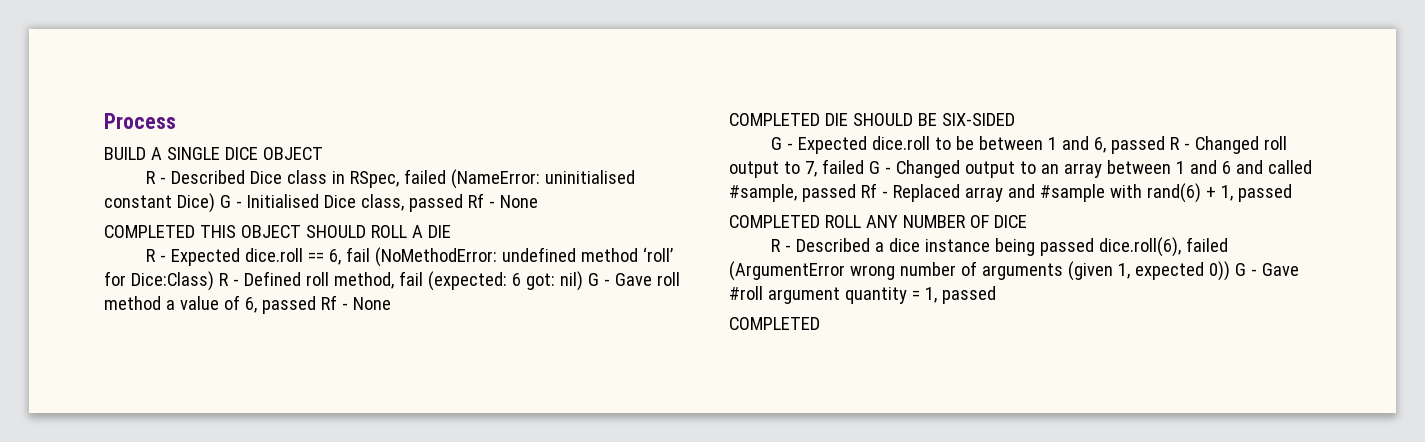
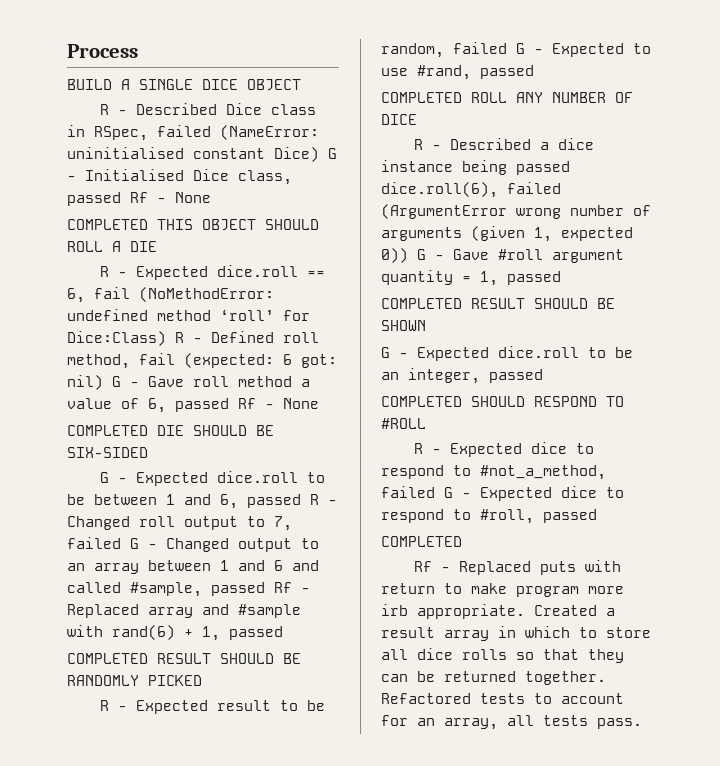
(1292, 193) none -> [67,653,301,664] [67,675,202,686] [100,700,326,714] [381,42,651,58] [381,65,534,80] // COMPLETED RESULT SHOULD BE RANDOMLY PICKED // R - Expected result to be random, failed G - Expected to use #rand, passed
(820, 323) none -> [471,298,615,309] [381,320,426,331] [381,346,633,361] [381,368,543,384] [381,396,624,407] [381,418,426,429] [414,442,595,457] [381,465,606,480] [381,486,624,501] [381,509,597,524] [381,536,462,547] [414,560,622,575] [381,583,624,597] [381,604,615,619] [381,626,651,641] [381,648,624,663] [381,671,606,685] [381,693,624,704] [381,715,642,730] RESULT SHOULD BE SHOWN // G - Expected dice.roll to be an integer, passed // COMPLETED SHOULD RESPOND TO #ROLL // R - Expected dice to respond to #not_a_method, failed G - Expected dice to respond to #roll, passed // COMPLETED // Rf - Replaced puts with return to make program more irb appropriate. Created a result array in which to store all dice rolls so that they can be returned together. Refactored tests to account for an array, all tests pass.

